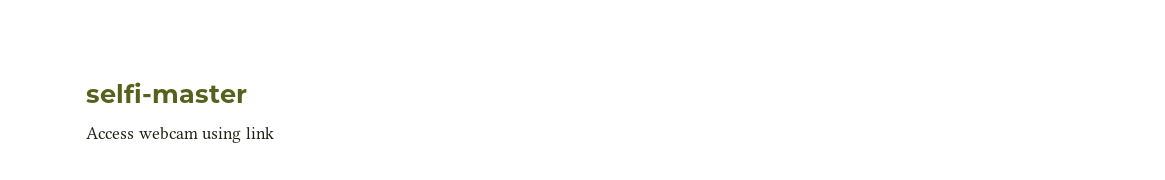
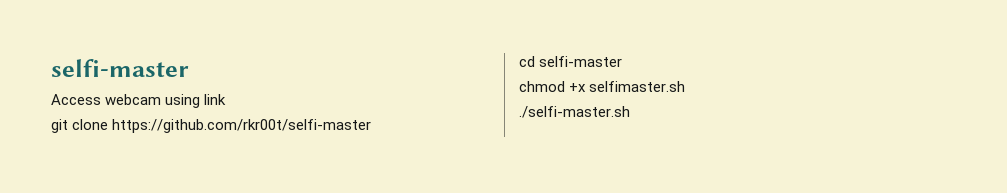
(275, 133) none -> [51,119,372,133] [519,56,623,67] [519,81,686,92] [519,106,630,118] // git clone https://github.com/rkr00t/selfi-master // cd selfi-master // chmod +x selfimaster.sh // ./selfi-master.sh

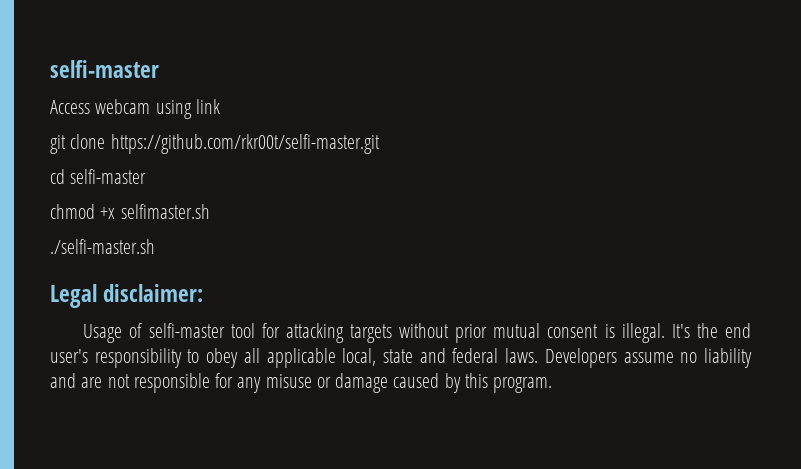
[112,119,372,133] https://github.com/rkr00t/selfi-master -> [110,134,380,154] https://github.com/rkr00t/selfi-master.git
(630, 112) none -> [50,284,204,308] [83,323,751,343] [50,348,752,368] [50,373,553,393] // Legal disclaimer: // Usage of selfi-master tool for attacking targets without prior mutual consent is illegal. It's the end user's responsibility to obey all applicable local, state and federal laws. Developers assume no liability and are not responsible for any misuse or damage caused by this program.

